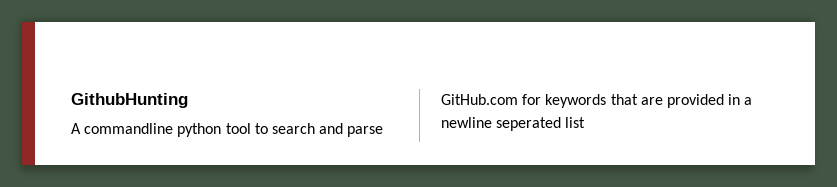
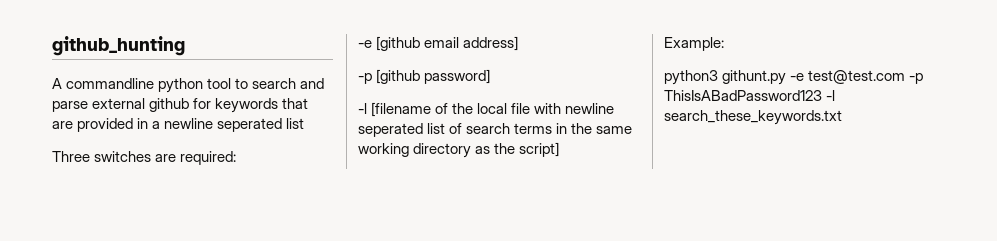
[71,93,188,108] GithubHunting -> [52,36,185,56] github_hunting
[441,94,518,105] GitHub.com -> [92,98,190,112] external github
(586, 122) none -> [52,151,237,165] [358,36,519,51] [358,69,491,84] [358,102,615,117] [358,123,633,137] [358,142,560,158] [664,37,724,51] [664,70,924,85] [664,90,836,101] [664,110,842,125] // Three switches are required: // -e [github email address] // -p [github password] // -l [filename of the local file with newline seperated list of search terms in the same working directory as the script] // Example: // python3 githunt.py -e test@test.com -p ThisIsABadPassword123 -l search_these_keywords.txt

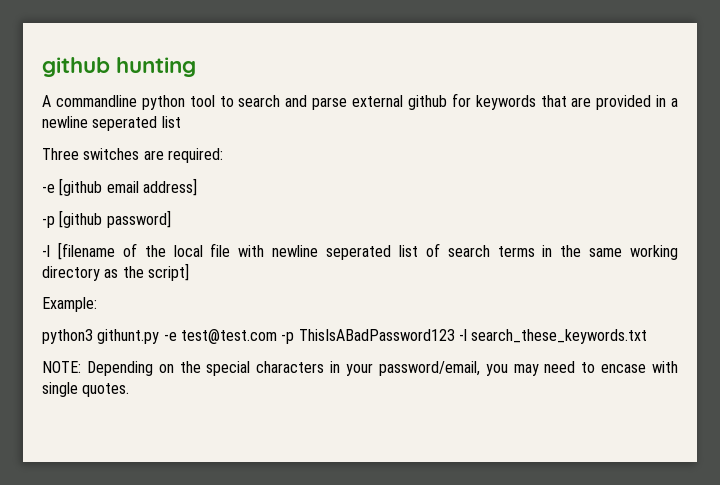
[52,36,185,56] github_hunting -> [42,57,197,77] github hunting
(842, 117) none -> [42,361,678,376] [42,382,130,397] // NOTE: Depending on the special characters in your password/email, you may need to encase with single quotes.

